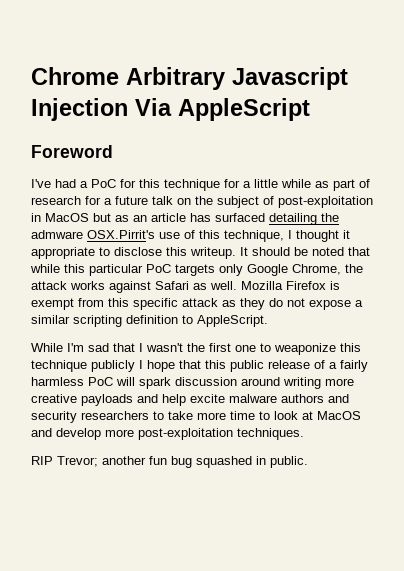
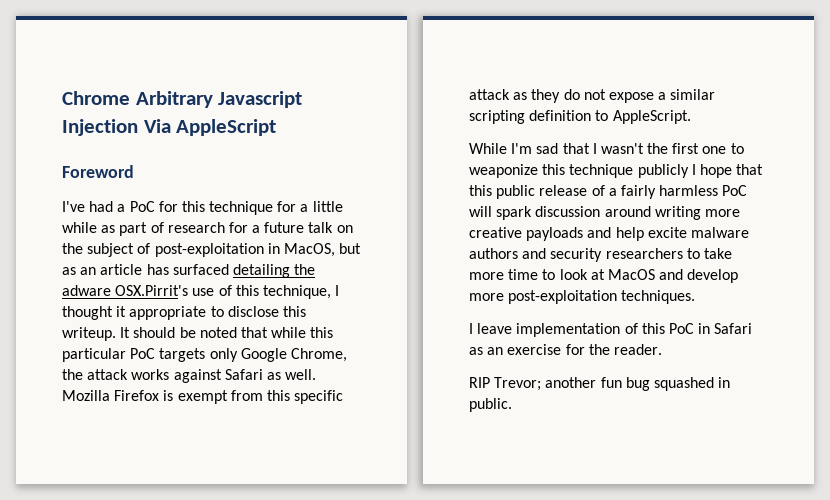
[45,213,89,222] MacOS -> [283,243,335,257] MacOS,
[31,230,83,239] admware -> [62,285,111,296] adware
(304, 434) none -> [469,323,753,337] [469,344,662,355] // I leave implementation of this PoC in Safari as an exercise for the reader.

